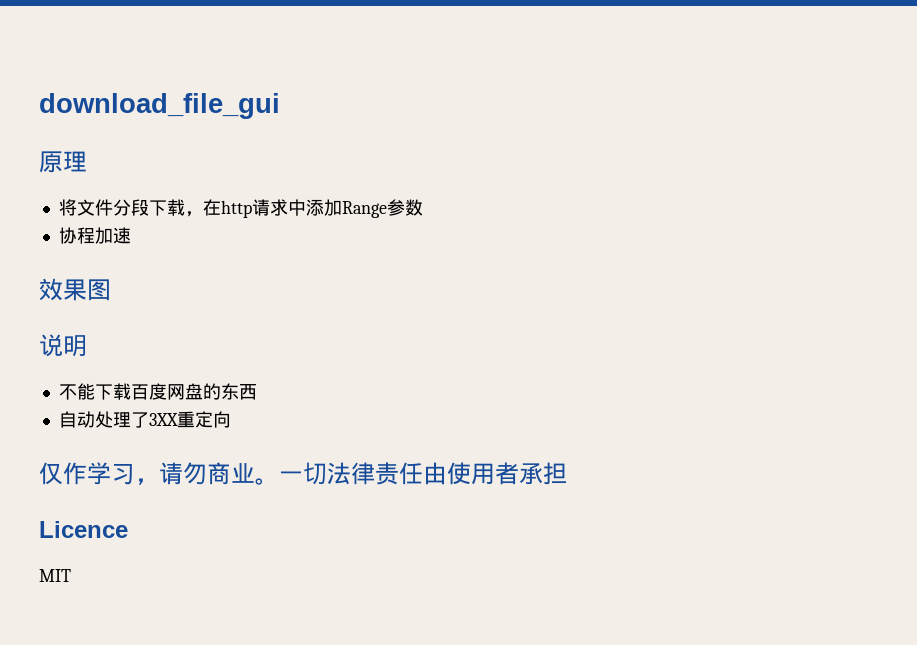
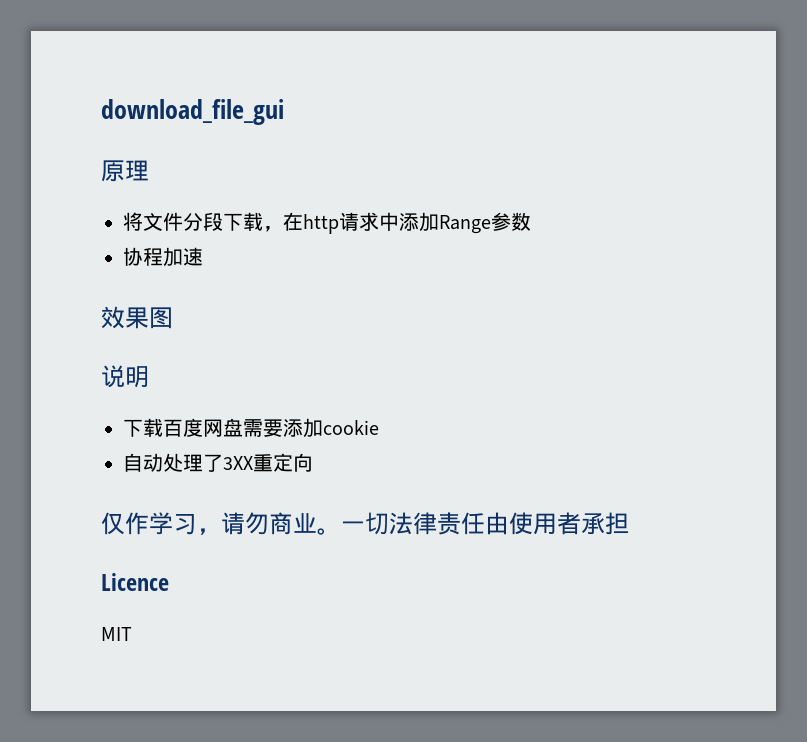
[58,383,95,400] 不能 -> (149, 377) none
[202,383,257,400] 的东西 -> [243,418,379,438] 需要添加cookie

